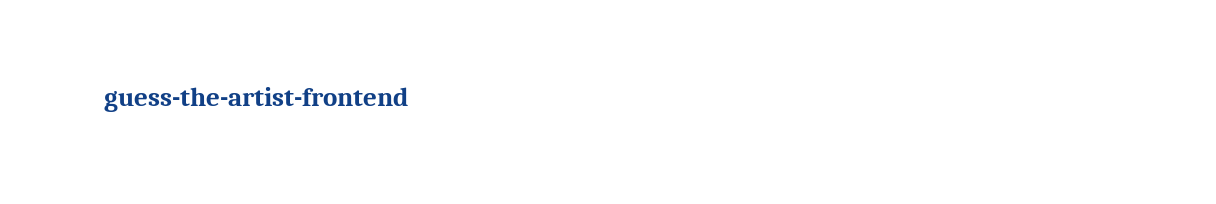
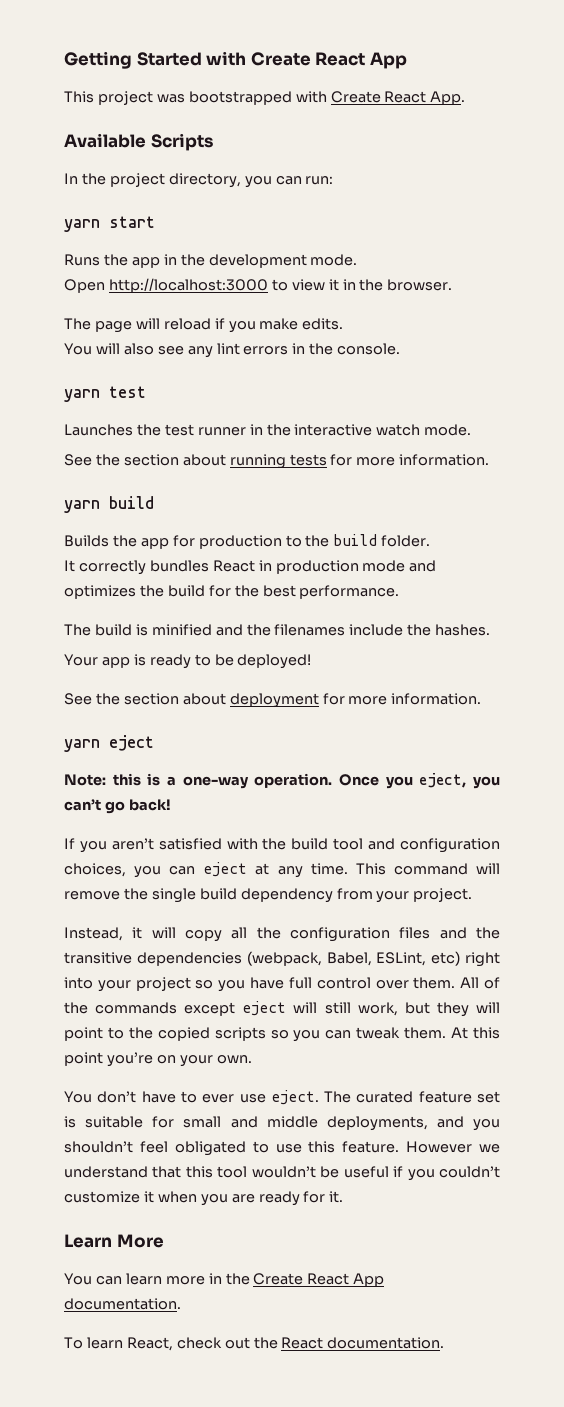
[104,87,408,112] guess-the-artist-frontend -> [64,51,407,69] [64,91,466,105] [64,133,213,151] [64,173,334,188] [64,216,155,232] [64,254,358,268] [64,278,453,293] [64,318,344,333] [64,343,401,358] [64,386,146,402] [64,424,472,436] [64,454,490,469] [64,496,154,513] [64,534,431,549] [64,560,437,575] [64,585,400,599] [64,624,491,636] [64,654,312,669] [64,693,482,708] [64,735,154,752] [64,773,501,789] [64,799,171,814] [64,838,501,853] [64,862,500,878] [64,888,473,903] [64,927,500,942] [64,951,500,967] [64,977,500,992] [64,1001,500,1017] [64,1027,501,1042] [64,1052,252,1067] [64,1090,501,1105] [64,1116,500,1131] [64,1141,500,1156] [64,1166,501,1181] [64,1191,344,1206] [64,1234,164,1248] [64,1273,385,1287] [64,1298,181,1310] [64,1337,445,1351] Getting Started with Create React App // This project was bootstrapped with Create React App. // Available Scripts // In the project directory, you can run: // yarn start // Runs the app in the development mode. // Open http://localhost:3000 to view it in the browser. // The page will reload if you make edits. // You will also see any lint errors in the console. // yarn test // Launches the test runner in the interactive watch mode. // See the section about running tests for more information. // yarn build // Builds the app for production to the build folder. // It correctly bundles React in production mode and optimizes the build for the best performance. // The build is minified and the filenames include the hashes. // Your app is ready to be deployed! // See the section about deployment for more information. // yarn eject // Note: this is a one-way operation. Once you eject, you can’t go back! // If you aren’t satisfied with the build tool and configuration choices, you can eject at any time. This command will remove the single build dependency from your project. // Instead, it will copy all the configuration files and the transitive dependencies (webpack, Babel, ESLint, etc) right into your project so you have full control over them. All of the commands except eject will still work, but they will point to the copied scripts so you can tweak them. At this point you’re on your own. // You don’t have to ever use eject. The curated feature set is suitable for small and middle deployments, and you shouldn’t feel obligated to use this feature. However we understand that this tool wouldn’t be useful if you couldn’t customize it when you are ready for it. // Learn More // You can learn more in the Create React App documentation. // To learn React, check out the React documentation.

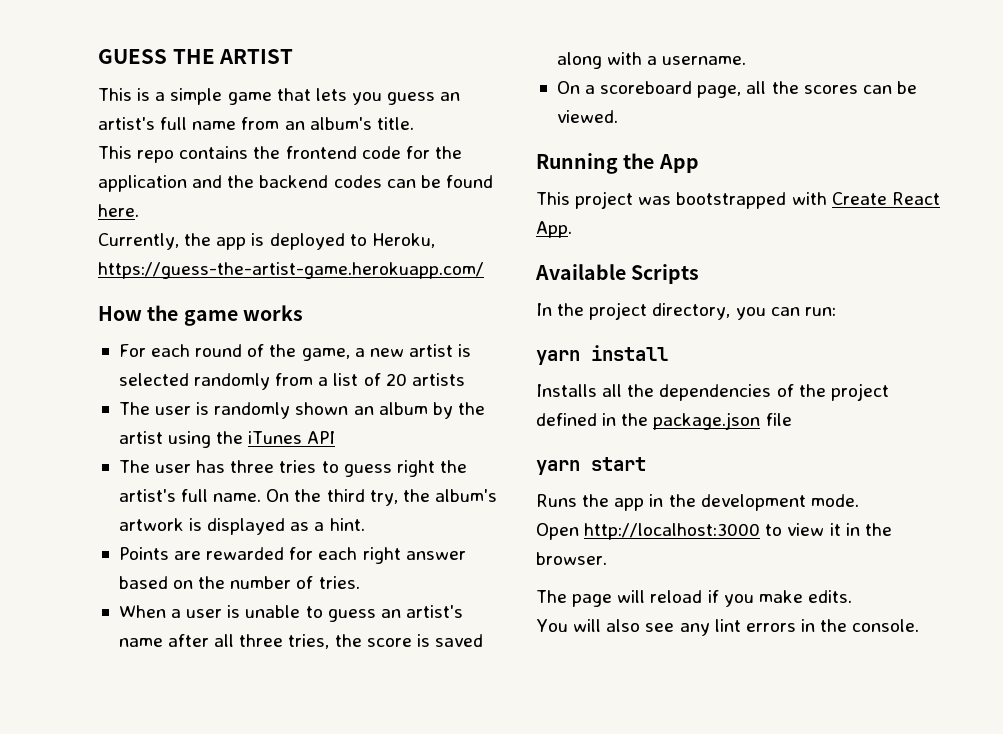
[64,51,366,69] Getting Started with Create React -> [98,49,294,64] [98,88,461,105] [98,117,414,130] [98,146,462,163] [98,175,493,192] [98,204,139,217] [98,233,435,250] [98,262,484,279] [98,305,303,326] [118,344,472,361] [118,373,465,390] [118,402,485,419] [118,431,336,448] [118,460,467,477] [118,489,497,506] [118,518,365,535] [118,547,466,564] [118,576,360,589] [118,605,463,622] [118,634,483,649] [556,52,747,69] [556,81,917,98] [556,110,618,123] [536,153,655,174] GUESS THE ARTIST // This is a simple game that lets you guess an artist's full name from an album's title. // This repo contains the frontend code for the application and the backend codes can be found here. // Currently, the app is deployed to Heroku, https://guess-the-artist-game.herokuapp.com/ // How the game works // For each round of the game, a new artist is selected randomly from a list of 20 artists // The user is randomly shown an album by the artist using the iTunes API // The user has three tries to guess right the artist's full name. On the third try, the album's artwork is displayed as a hint. // Points are rewarded for each right answer based on the number of tries. // When a user is unable to guess an artist's name after all three tries, the score is saved along with a username. // On a scoreboard page, all the scores can be viewed. // Running the
(334, 180) none -> [536,345,668,365] [536,383,889,401] [536,412,792,430] // yarn install // Installs all the dependencies of the project defined in the package.json file
[64,386,146,402] [64,424,472,436] [64,454,490,469] [64,496,154,513] [64,534,431,549] [64,560,437,575] [64,585,400,599] [64,624,491,636] [64,654,312,669] [64,693,482,708] [64,735,154,752] [64,773,501,789] [64,799,171,814] [64,838,501,853] [64,862,500,878] [64,888,473,903] [64,927,500,942] [64,951,500,967] [64,977,500,992] [64,1001,500,1017] [64,1027,501,1042] [64,1052,252,1067] [64,1090,501,1105] [64,1116,500,1131] [64,1141,500,1156] [64,1166,501,1181] [64,1191,344,1206] [64,1234,164,1248] [64,1273,385,1287] [64,1298,181,1310] [64,1337,445,1351] // yarn test // Launches the test runner in the interactive watch mode. // See the section about running tests for more information. // yarn build // Builds the app for production to the build folder. // It correctly bundles React in production mode and optimizes the build for the best performance. // The build is minified and the filenames include the hashes. // Your app is ready to be deployed! // See the section about deployment for more information. // yarn eject // Note: this is a one-way operation. Once you eject, you can’t go back! // If you aren’t satisfied with the build tool and configuration choices, you can eject at any time. This command will remove the single build dependency from your project. // Instead, it will copy all the configuration files and the transitive dependencies (webpack, Babel, ESLint, etc) right into your project so you have full control over them. All of the commands except eject will still work, but they will point to the copied scripts so you can tweak them. At this point you’re on your own. // You don’t have to ever use eject. The curated feature set is suitable for small and middle deployments, and you shouldn’t feel obligated to use this feature. However we understand that this tool wouldn’t be useful if you couldn’t customize it when you are ready for it. // Learn More // You can learn more in the Create React App documentation. // To learn React, check out the React documentation. -> (920, 625) none

